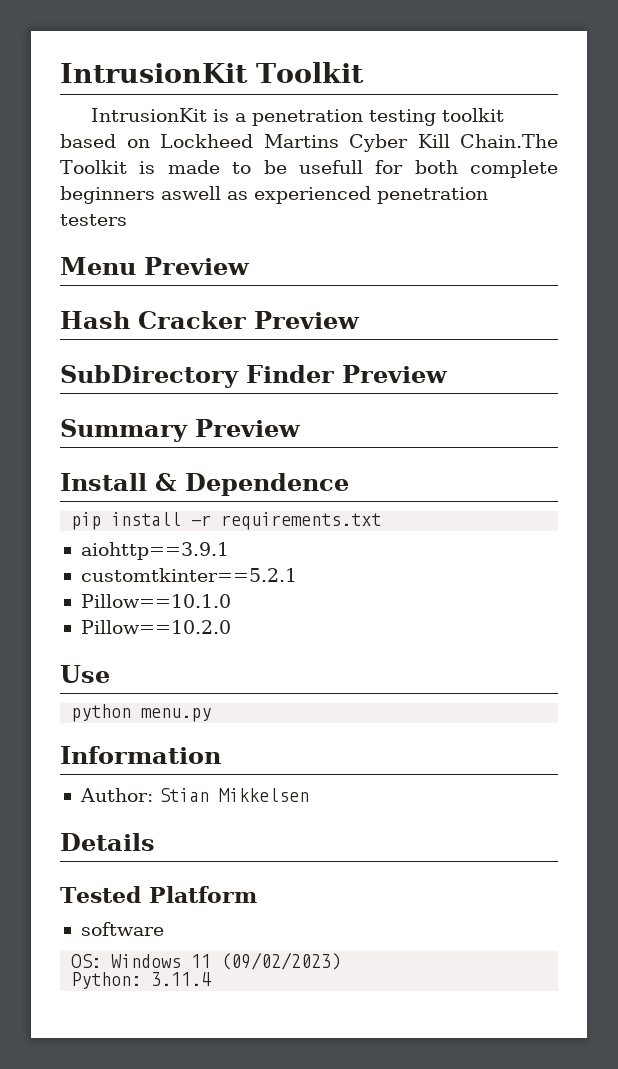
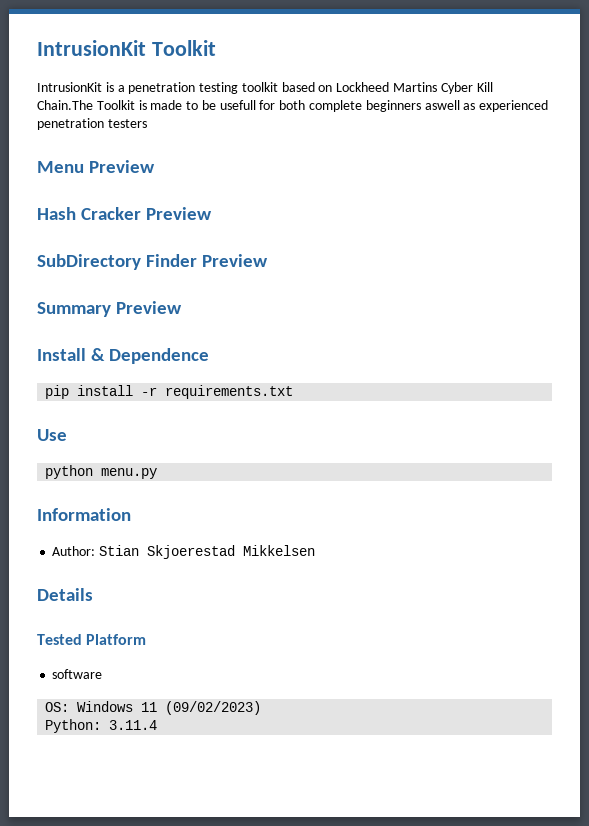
[80,542,229,560] [80,568,297,582] [80,594,231,608] [80,620,231,634] // aiohttp==3.9.1 // customtkinter==5.2.1 // Pillow==10.1.0 // Pillow==10.2.0 -> (294, 392) none
(209, 795) none -> [147,545,236,559] Skjoerestad

